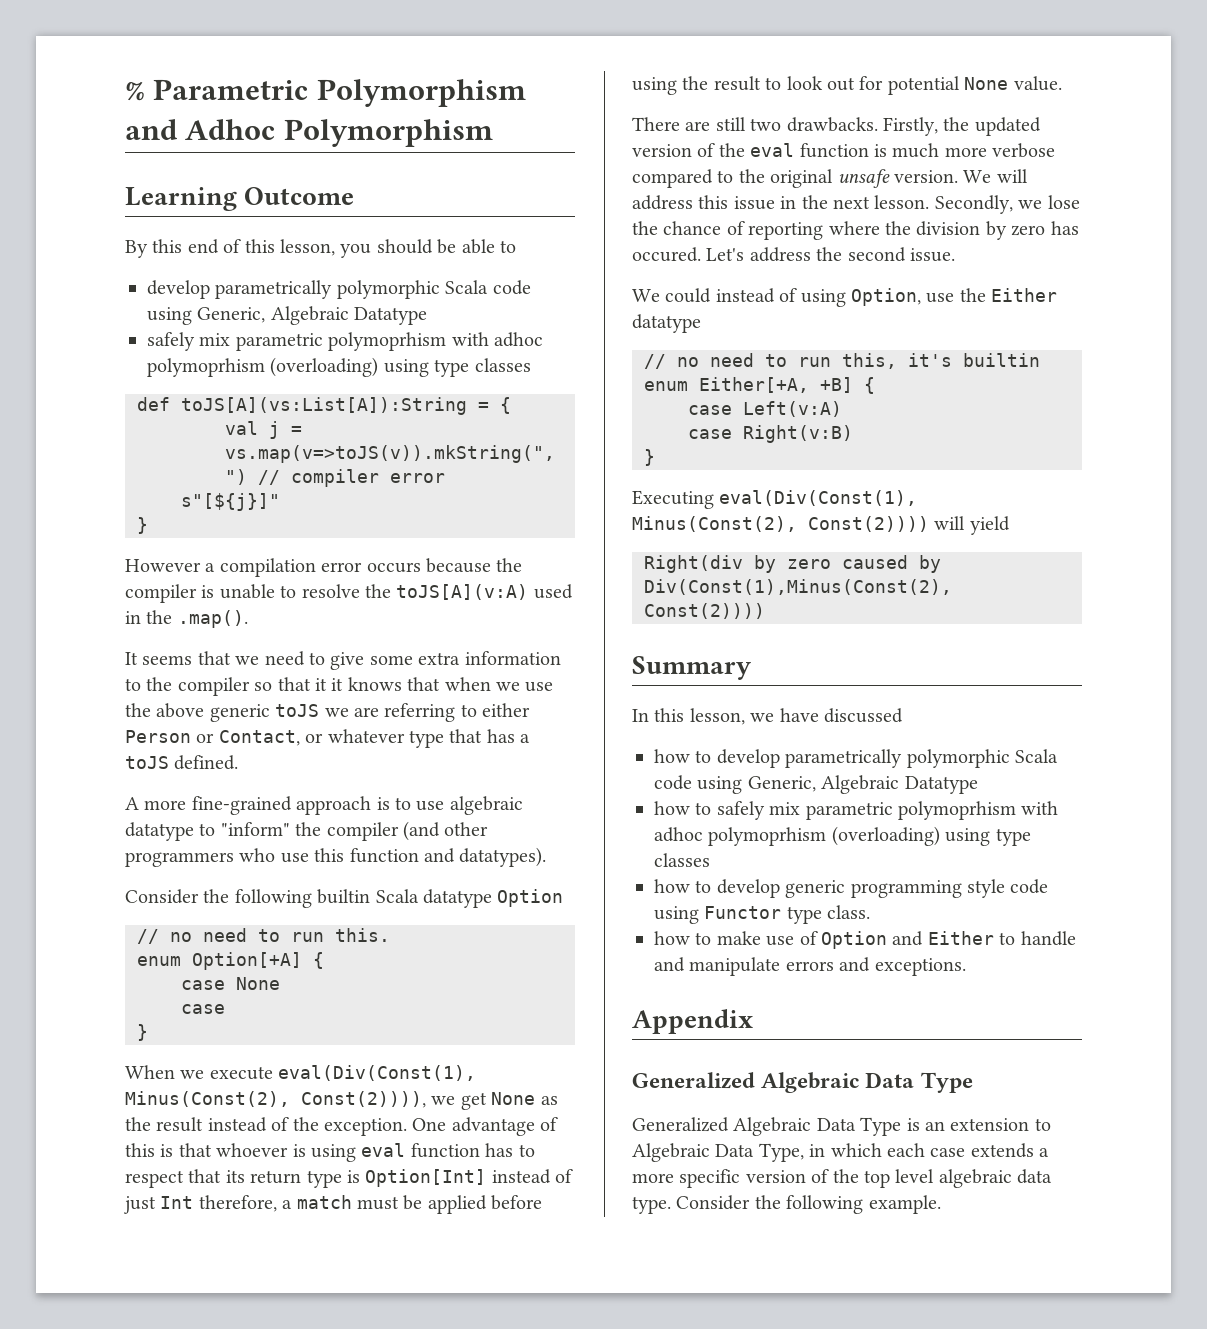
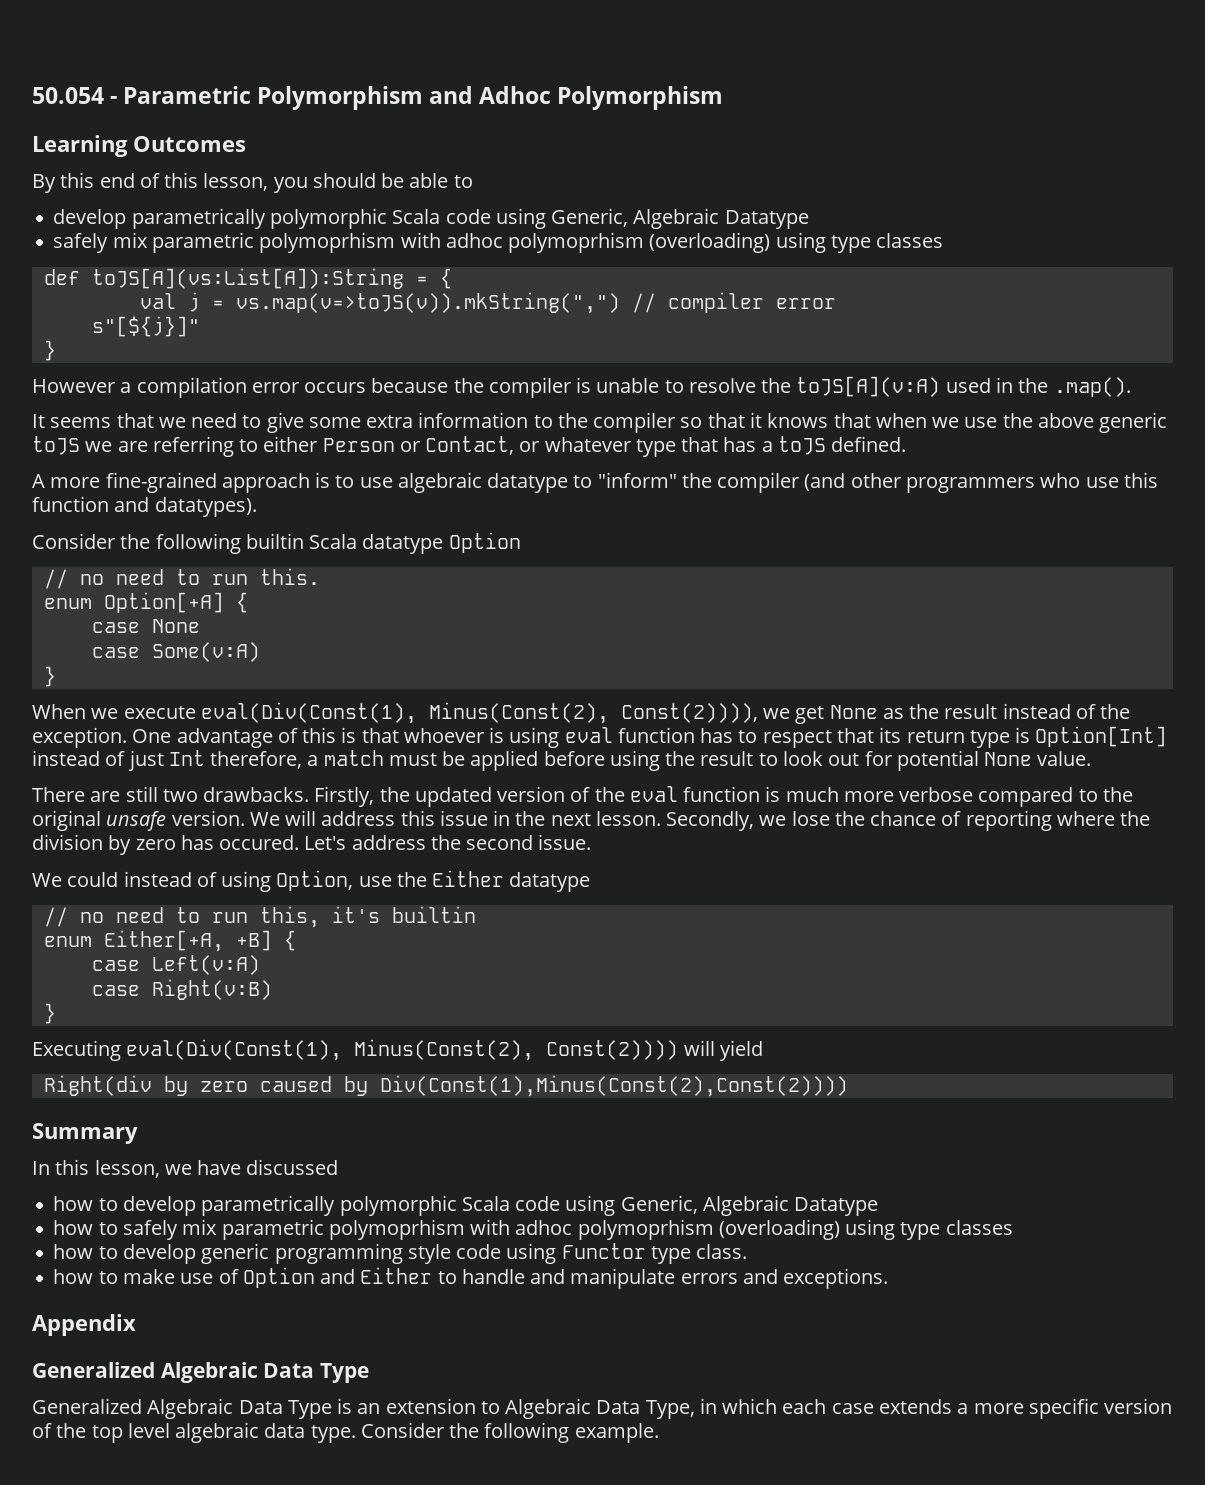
[125,81,145,101] % -> [32,87,118,104] 50.054 -
[244,187,355,205] Outcome -> [133,136,246,152] Outcomes
[331,678,344,691] it -> (762, 420) none
(225, 1009) none -> [151,642,260,662] Some(v:A)

